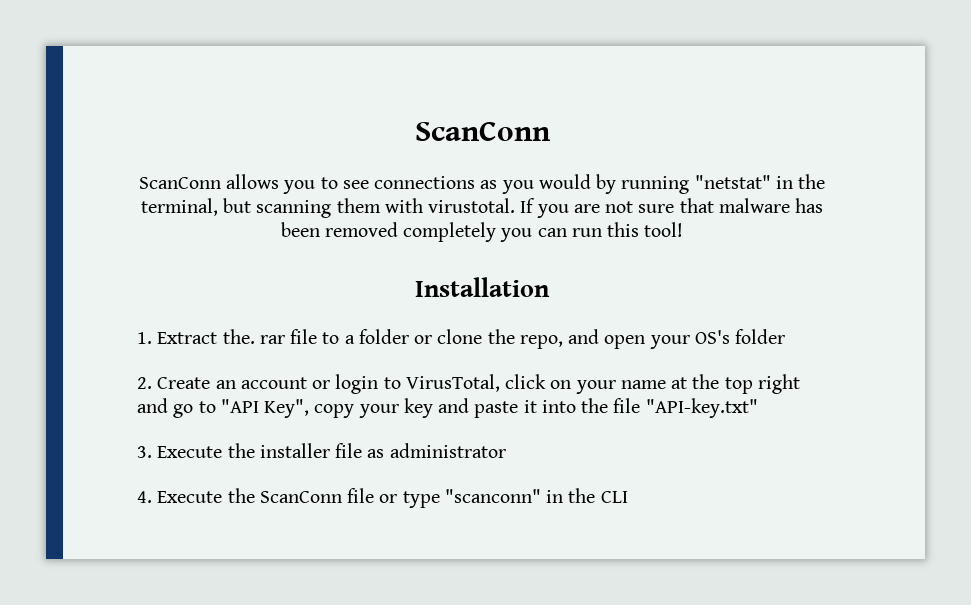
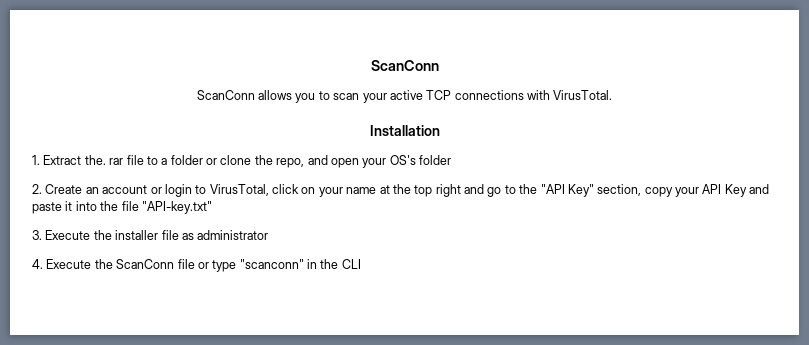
[342,174,826,194] [140,198,824,218] [280,222,684,242] see connections as you would by running "netstat" in the terminal, but scanning them with virustotal. If you are not sure that malware has been removed completely you can run this tool! -> [333,90,613,103] scan your active TCP connections with VirusTotal.
[220,398,433,418] "API Key", copy your key -> [519,184,747,197] the "API Key" section, copy your API Key

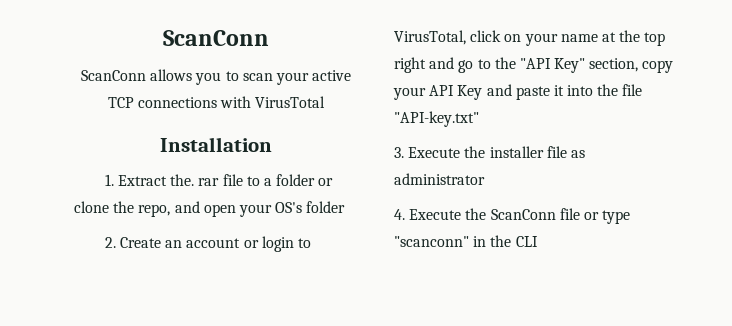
[553,90,613,100] VirusTotal. -> [255,96,326,108] VirusTotal

